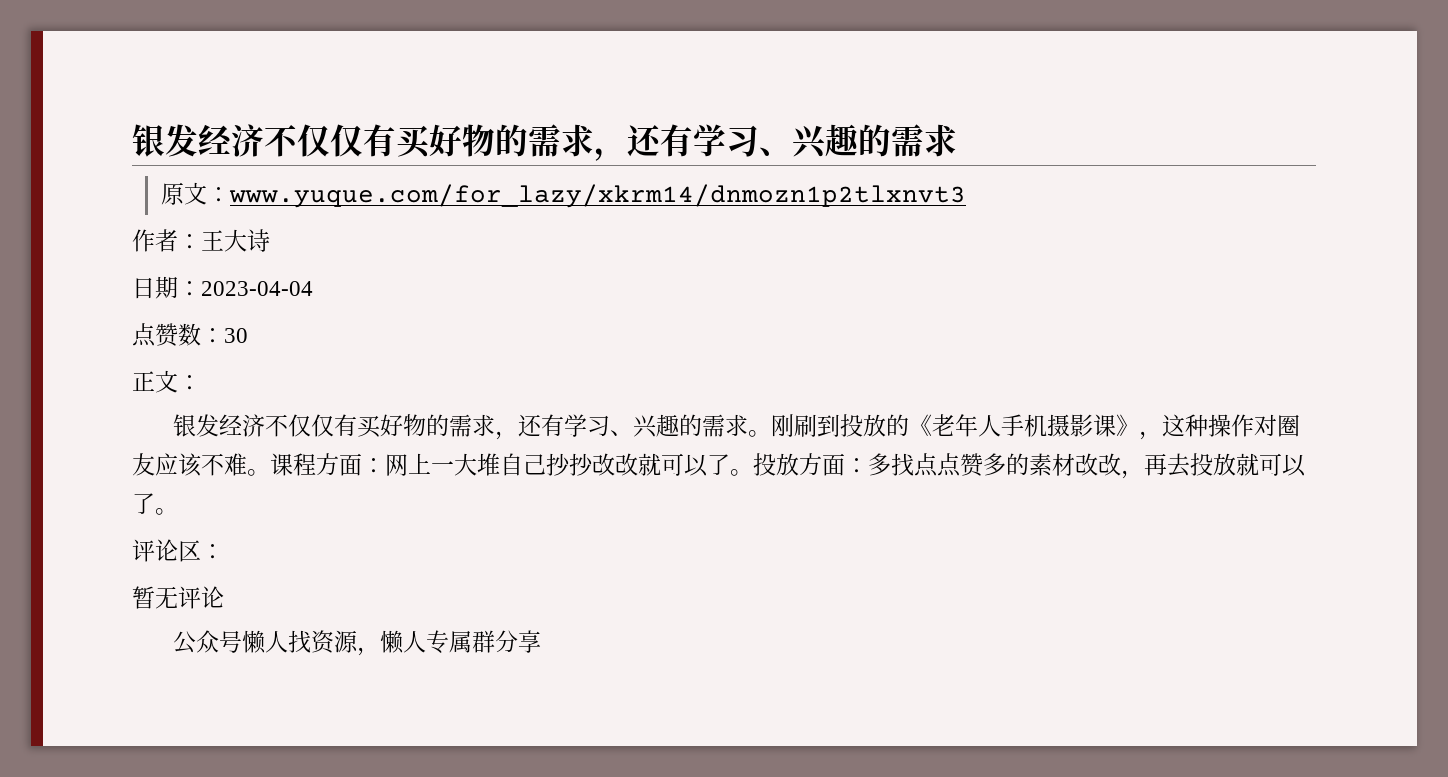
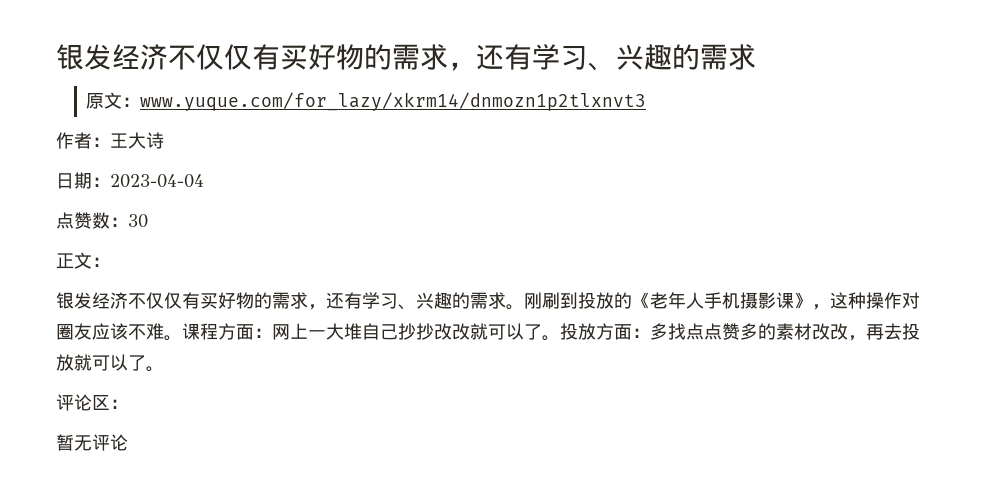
[173,630,542,656] // 公众号懒人找资源，懒人专属群分享 -> (128, 442) none

